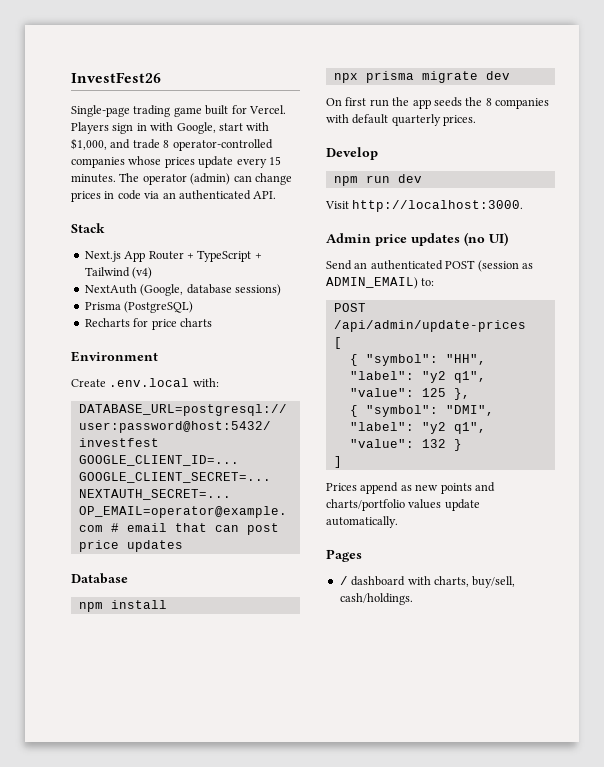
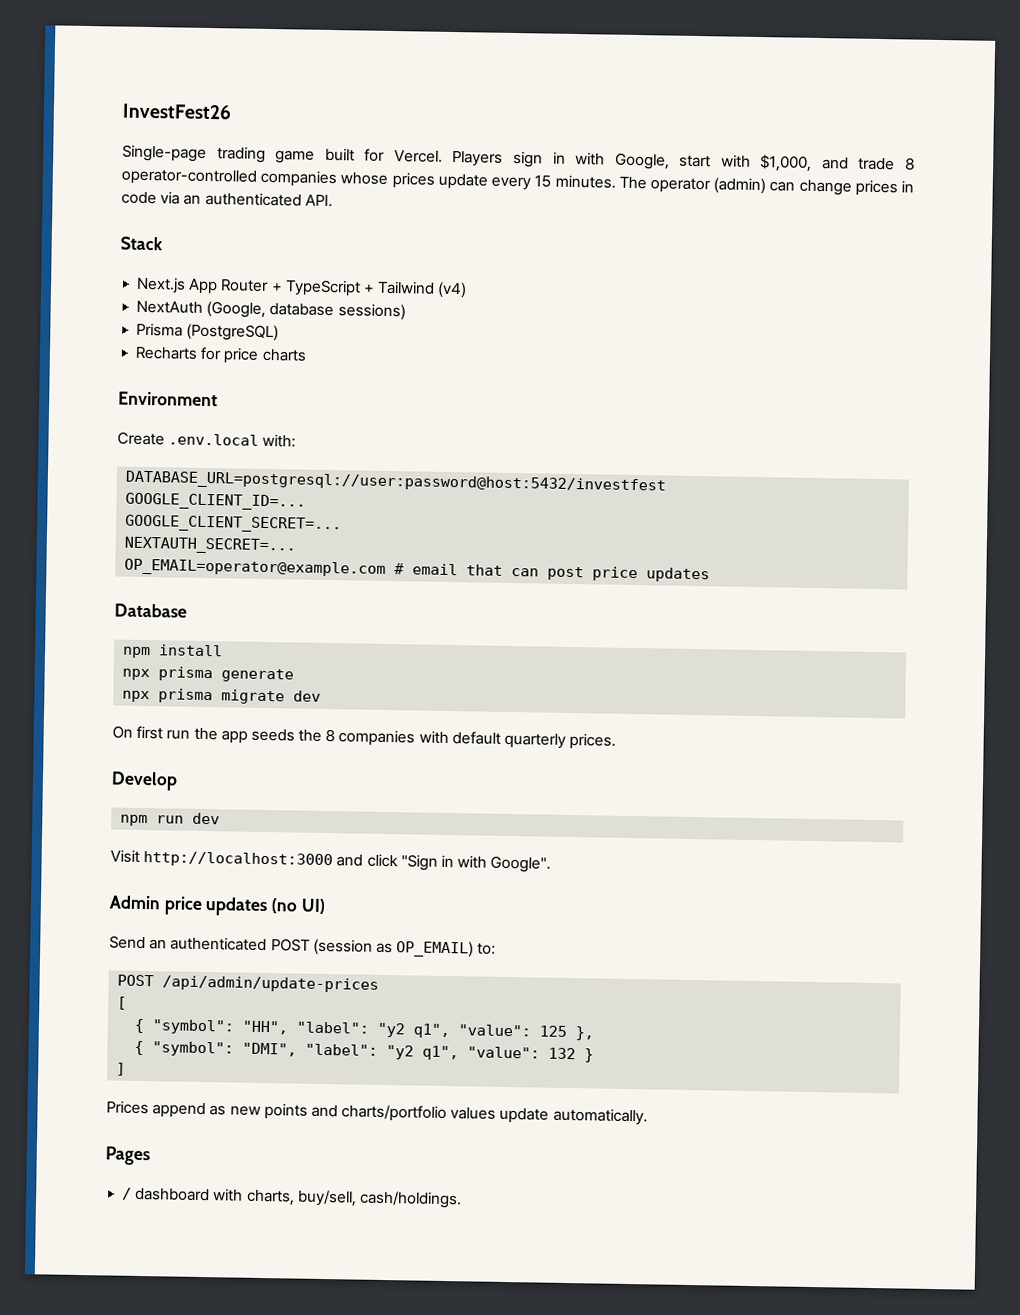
(167, 604) none -> [122,666,295,683] // npx prisma generate
[352,200,524,212] http://localhost:3000. -> [143,851,552,873] http://localhost:3000 and click "Sign in with Google".
[326,277,418,289] ADMIN_EMAIL) -> [396,940,475,958] OP_EMAIL)

